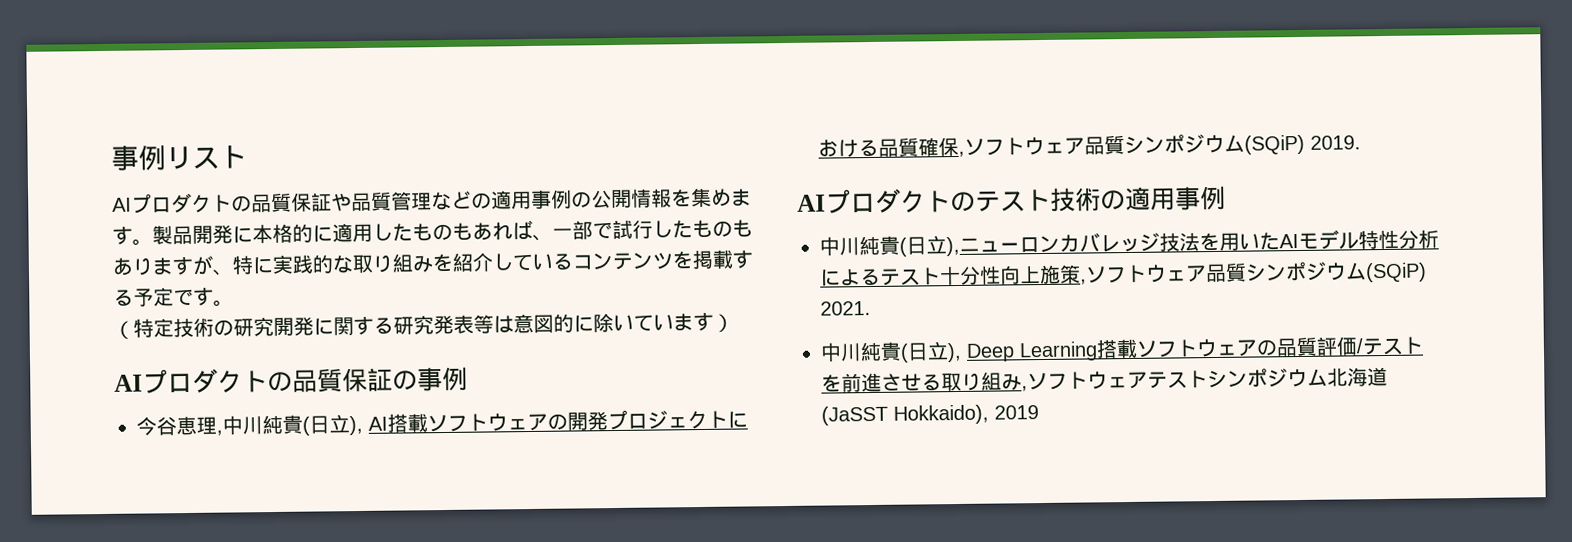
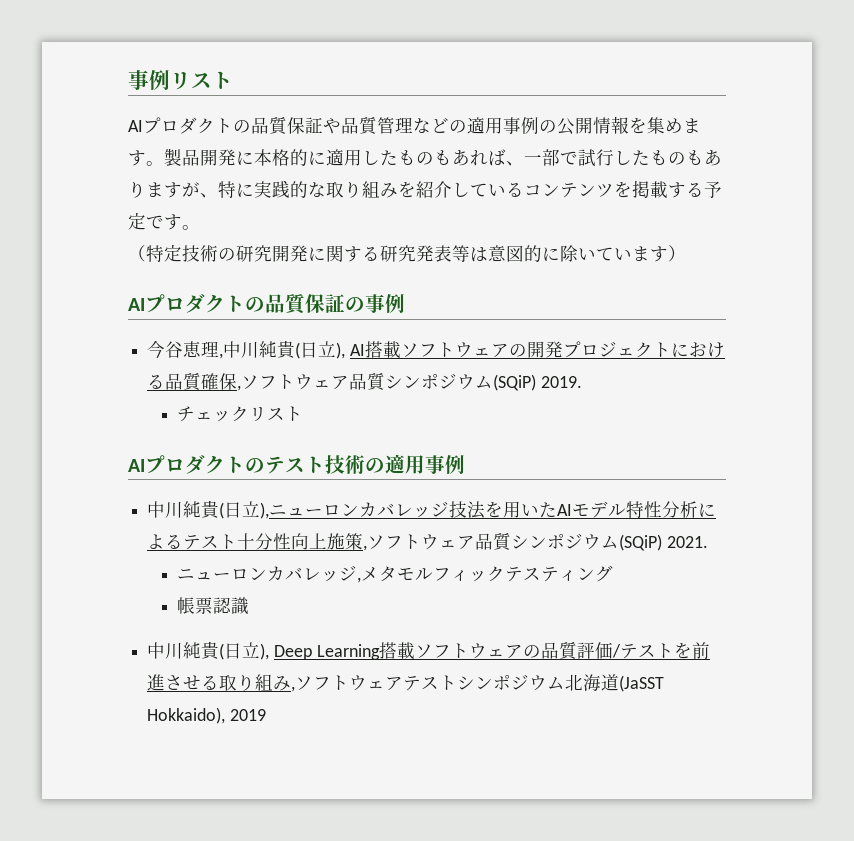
(1361, 142) none -> [177,406,304,422] // チェックリスト
(871, 308) none -> [177,565,614,583] [177,597,250,615] // ニューロンカバレッジ,メタモルフィックテスティング // 帳票認識

